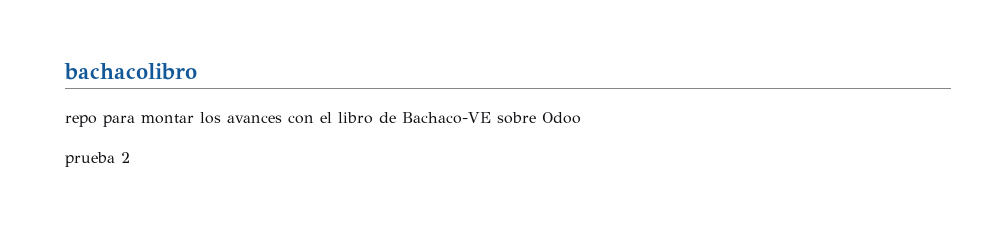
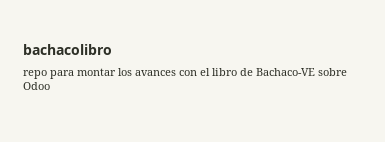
[65,152,130,167] // prueba 2 -> (50, 86) none

